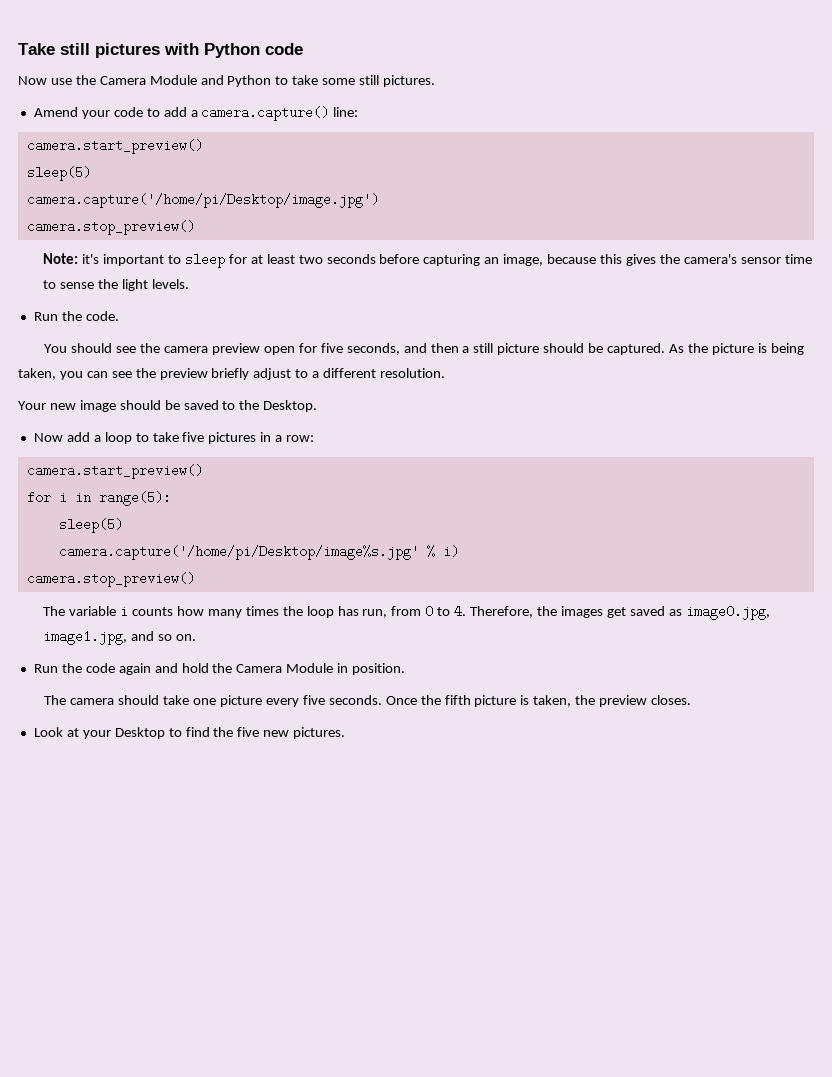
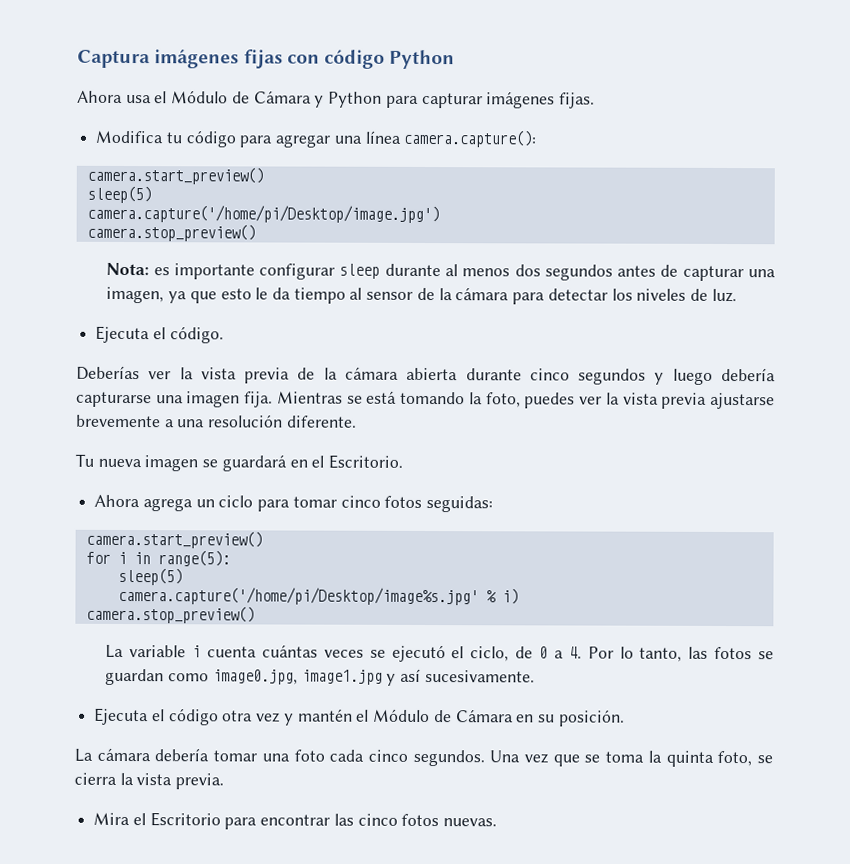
[18,43,303,58] [18,75,436,87] [33,106,359,121] [26,139,203,154] [26,166,91,181] [26,193,379,208] [26,220,195,235] [43,253,812,268] [43,279,189,291] [33,311,119,321] [44,343,804,355] [18,368,446,380] [18,400,318,412] [33,432,315,444] Take still pictures with Python code // Now use the Camera Module and Python to take some still pictures. // Amend your code to add a camera.capture() line: // camera.start_preview() // sleep(5) // camera.capture('/home/pi/Desktop/image.jpg') // camera.stop_preview() // Note: it's important to sleep for at least two seconds before capturing an image, because this gives the camera's sensor time to sense the light levels. // Run the code. // You should see the camera preview open for five seconds, and then a still picture should be captured. As the picture is being taken, you can see the preview briefly adjust to a different resolution. // Your new image should be saved to the Desktop. // Now add a loop to take five pictures in a row: -> [77,49,456,70] [77,90,595,109] [95,129,538,148] [86,166,264,185] [86,185,152,204] [86,204,440,224] [86,223,256,242] [106,262,777,282] [106,286,737,305] [95,325,224,344] [76,365,777,385] [76,390,776,410] [76,414,357,428] [75,453,404,472] [94,494,494,513] Captura imágenes fijas con código Python // Ahora usa el Módulo de Cámara y Python para capturar imágenes fijas. // Modifica tu código para agregar una línea camera.capture(): // camera.start_preview() // sleep(5) // camera.capture('/home/pi/Desktop/image.jpg') // camera.stop_preview() // Nota: es importante configurar sleep durante al menos dos segundos antes de capturar una imagen, ya que esto le da tiempo al sensor de la cámara para detectar los niveles de luz. // Ejecuta el código. // Deberías ver la vista previa de la cámara abierta durante cinco segundos y luego debería capturarse una imagen fija. Mientras se está tomando la foto, puedes ver la vista previa ajustarse brevemente a una resolución diferente. // Tu nueva imagen se guardará en el Escritorio. // Ahora agrega un ciclo para tomar cinco fotos seguidas:
[43,606,66,616] The -> [105,644,125,659] La
[132,605,770,620] [43,630,197,645] [33,663,406,675] [44,695,692,707] [33,727,346,739] counts how many times the loop has run, from 0 to 4. Therefore, the images get saved as image0.jpg, image1.jpg, and so on. // Run the code again and hold the Camera Module in position. // The camera should take one picture every five seconds. Once the fifth picture is taken, the preview closes. // Look at your Desktop to find the five new pictures. -> [207,644,775,663] [105,668,535,686] [94,707,625,727] [74,747,773,767] [74,772,225,790] [93,812,498,830] cuenta cuántas veces se ejecutó el ciclo, de 0 a 4. Por lo tanto, las fotos se guardan como image0.jpg, image1.jpg y así sucesivamente. // Ejecuta el código otra vez y mantén el Módulo de Cámara en su posición. // La cámara debería tomar una foto cada cinco segundos. Una vez que se toma la quinta foto, se cierra la vista previa. // Mira el Escritorio para encontrar las cinco fotos nuevas.

